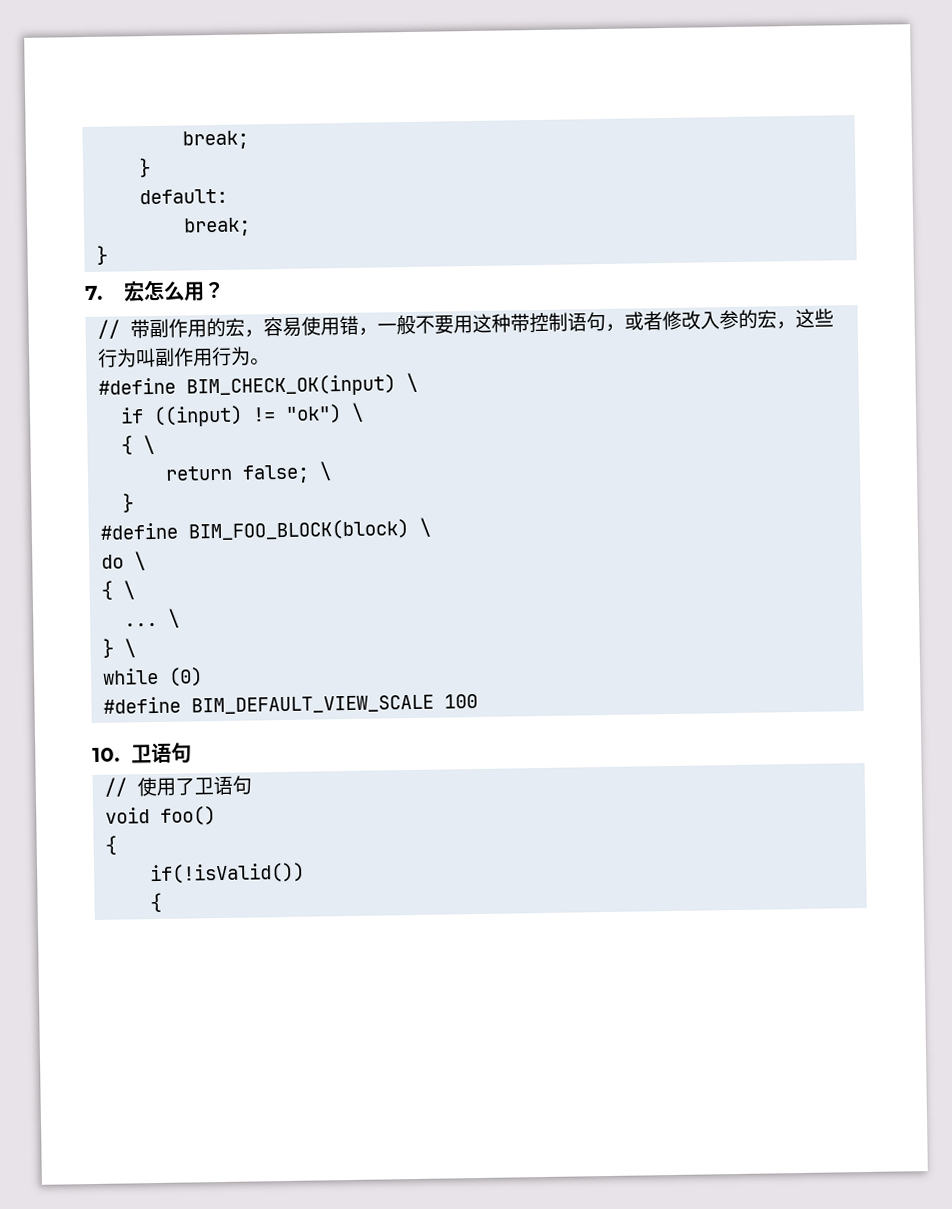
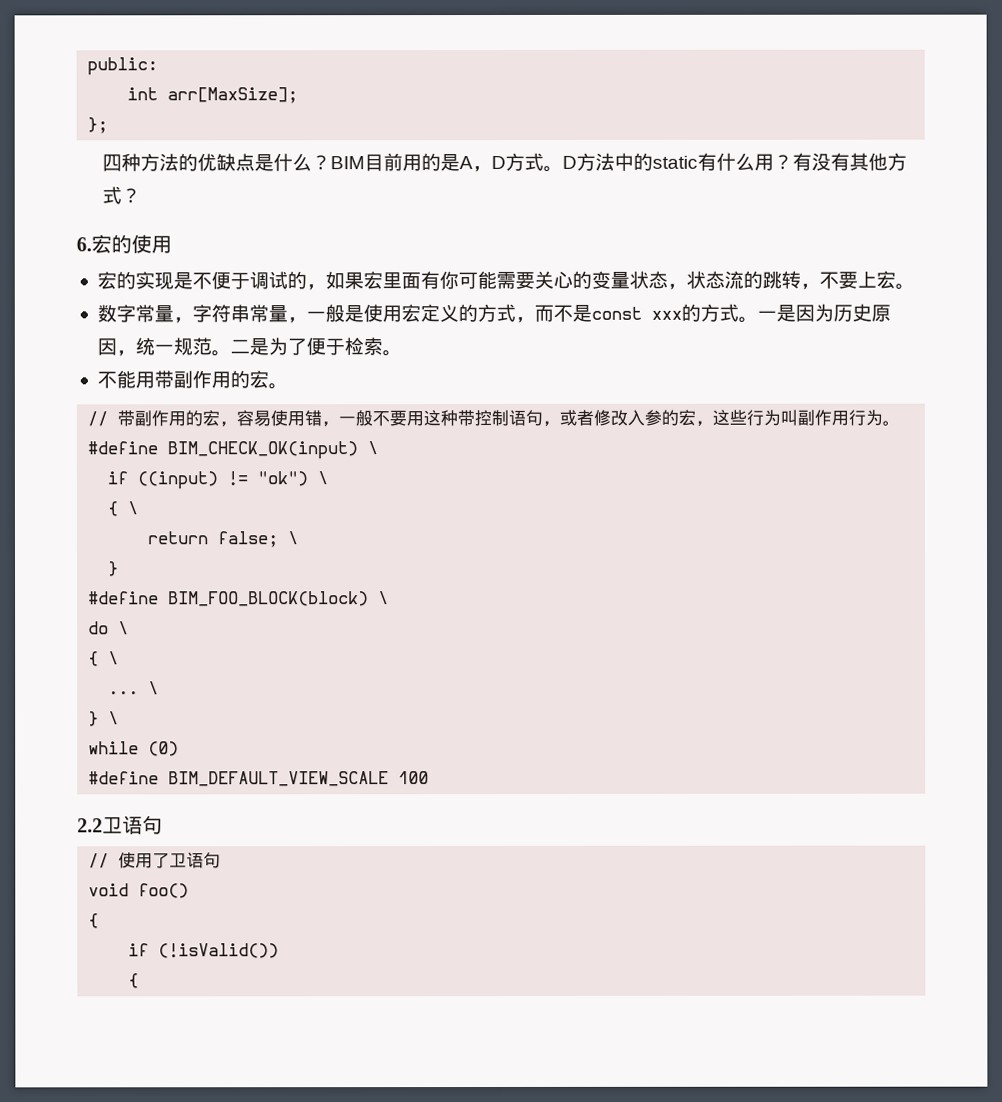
[182,130,249,150] [139,158,151,178] [139,188,228,205] [183,217,251,237] [96,245,108,265] [85,280,225,303] break; // } // default: // break; // } // 7.宏怎么用？ -> [87,57,159,76] [127,87,299,104] [87,117,109,134] [101,152,907,173] [101,186,141,205] [76,234,172,254] [96,270,915,291] [96,303,891,324] [96,337,402,357] [96,370,288,390] public: // int arr[MaxSize]; // }; // 四种方法的优缺点是什么？BIM目前用的是A，D方式。D方法中的static有什么用？有没有其他方式？ // 6.宏的使用 // 宏的实现是不便于调试的，如果宏里面有你可能需要关心的变量状态，状态流的跳转，不要上宏。 // 数字常量，字符串常量，一般是使用宏定义的方式，而不是const xxx的方式。一是因为历史原因，统一规范。二是为了便于检索。 // 不能用带副作用的宏。
[92,747,120,762] 10. -> [77,818,103,833] 2.2
[150,862,305,885] if(!isValid()) -> [128,943,280,959] if (!isValid())

